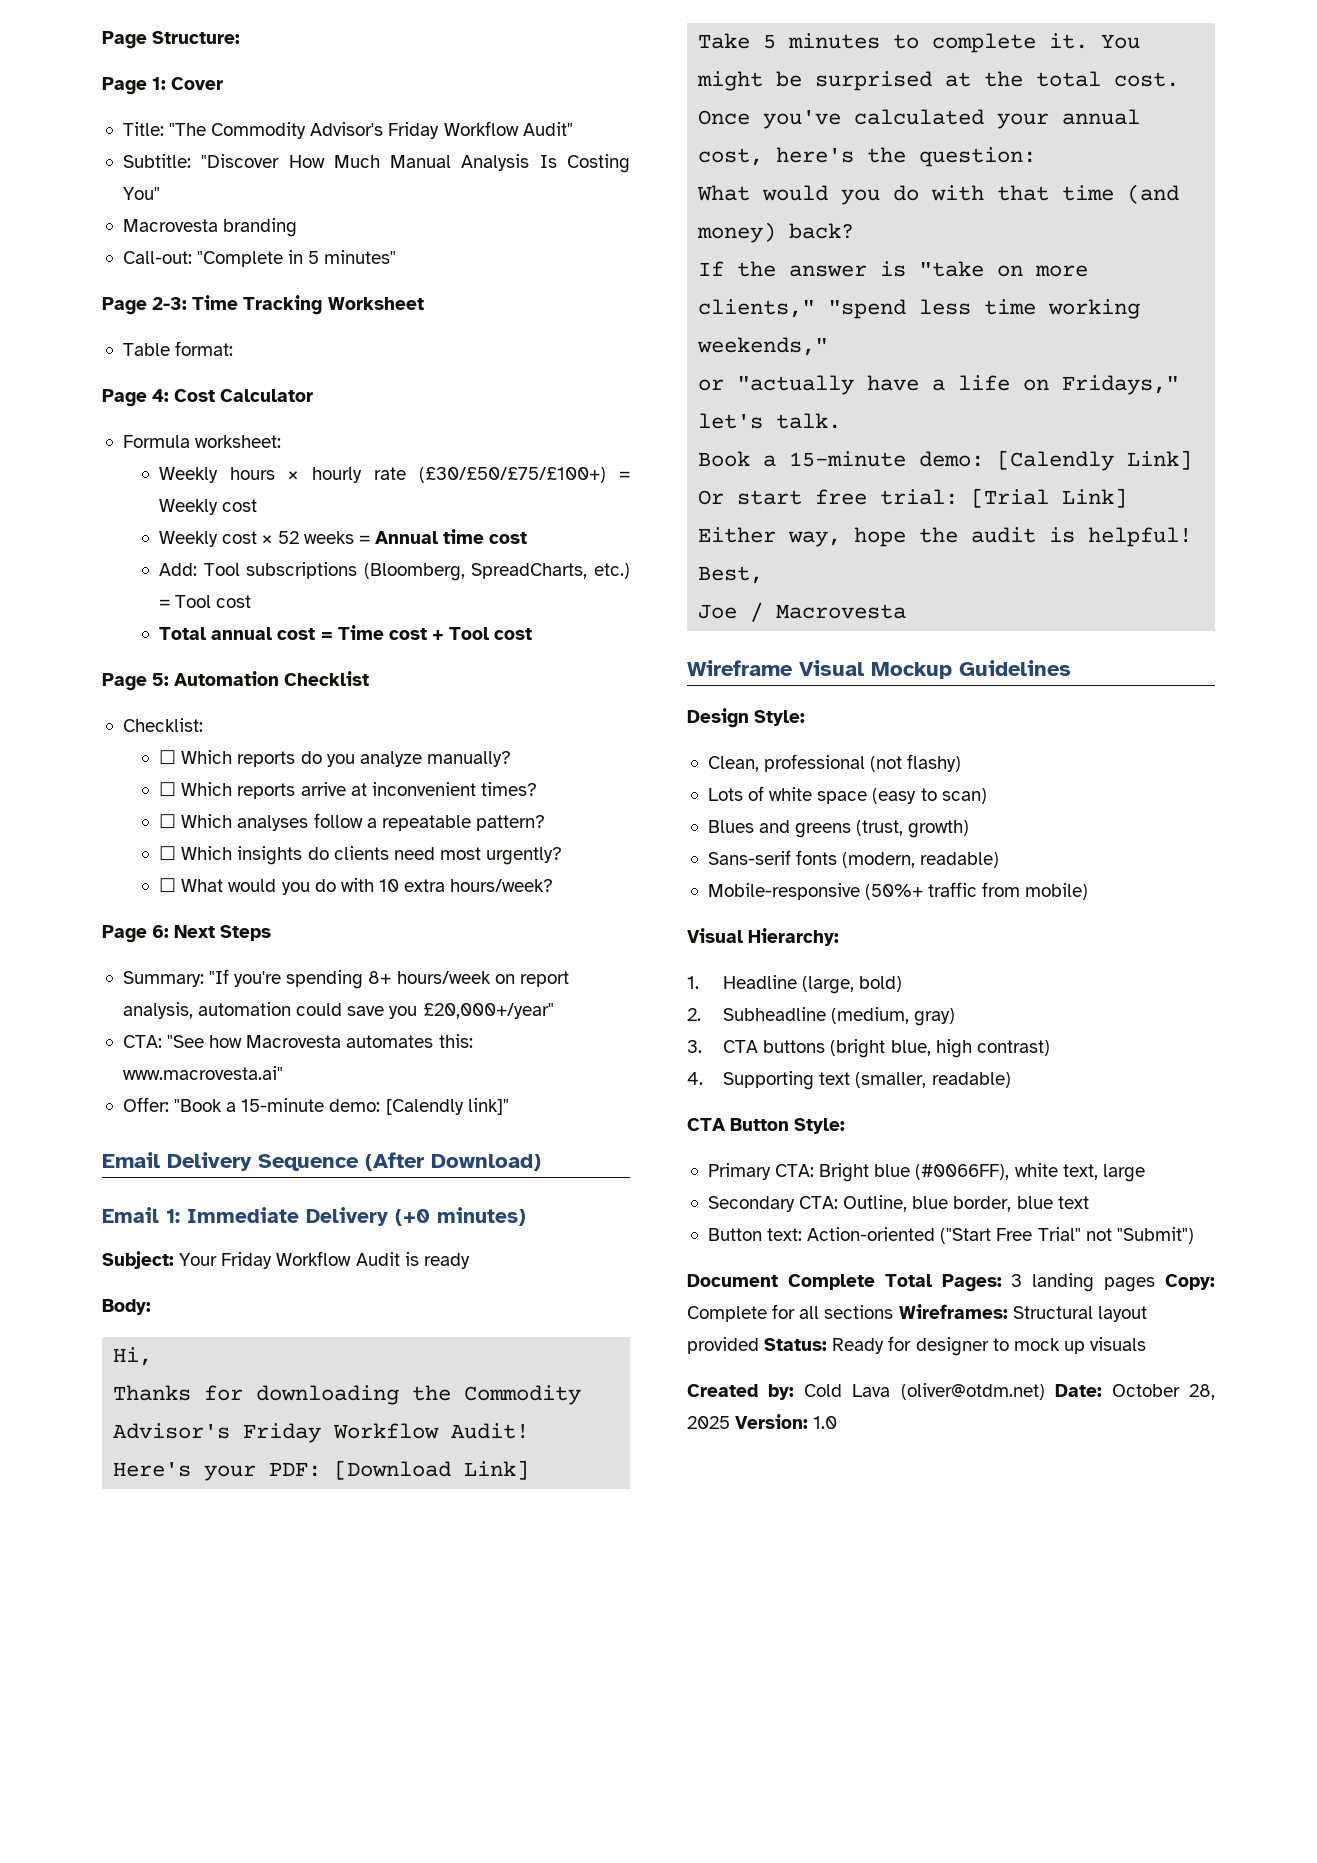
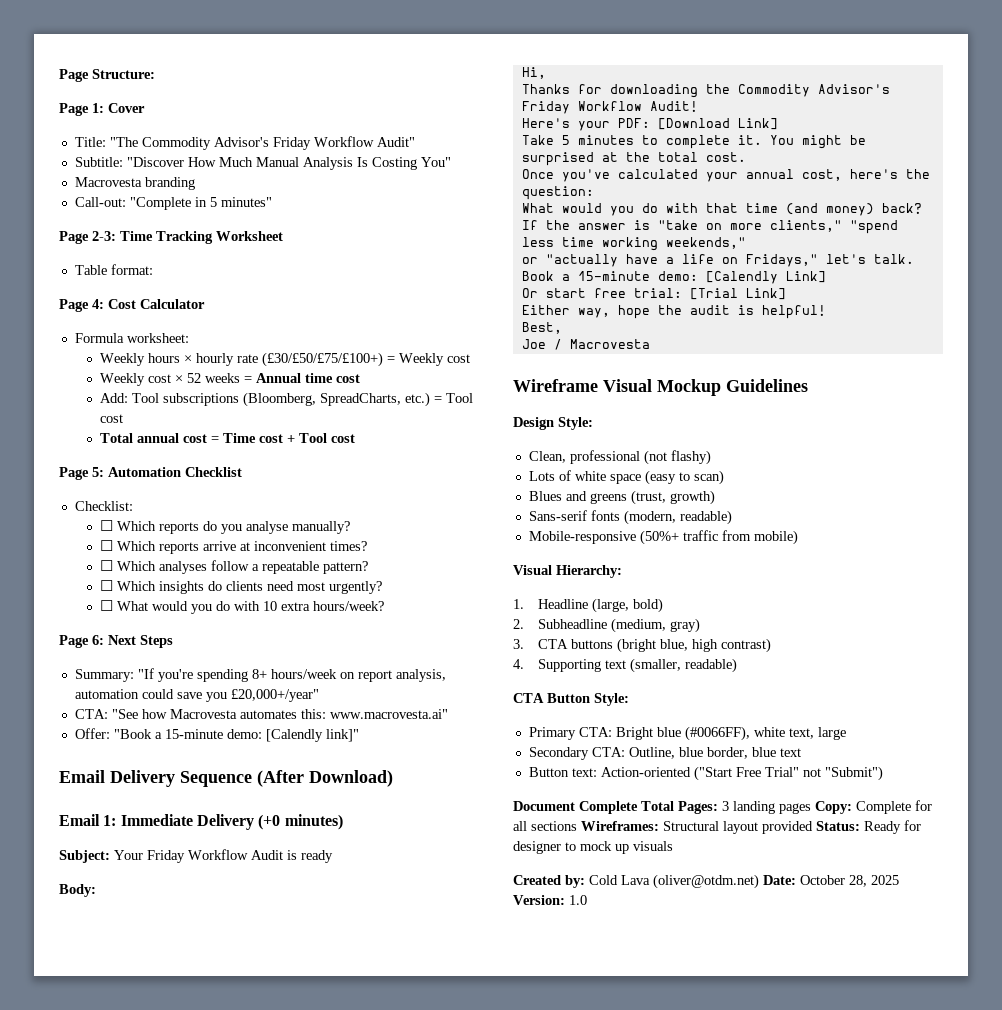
[359,751,422,767] analyze -> [246,521,289,534] analyse

